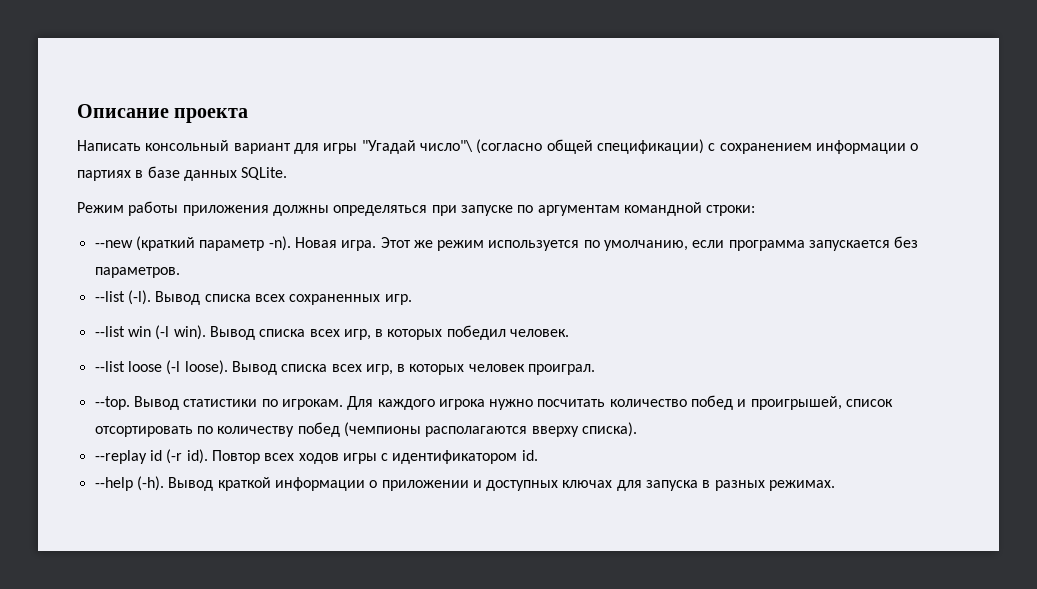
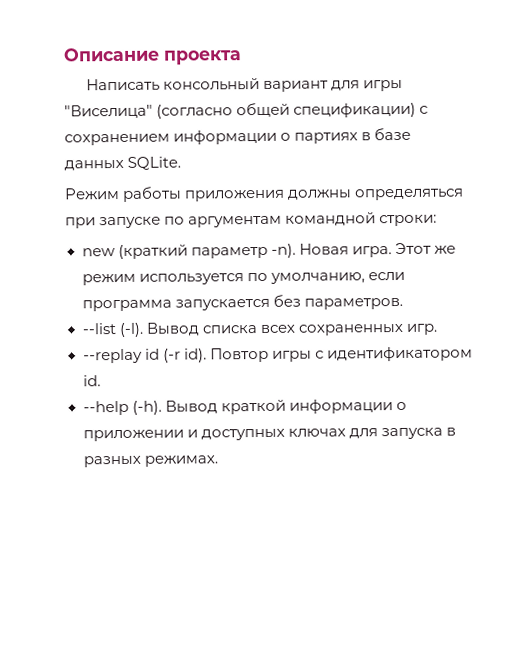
[361,140,473,154] "Угадай число"\ -> [64,104,153,119] "Виселица"
[94,240,133,248] --new -> [81,248,116,257] new
[94,325,570,340] [94,360,596,375] [94,395,894,410] [94,422,637,437] // --list win (-l win). Вывод списка всех игр, в которых победил человек. // --list loose (-l loose). Вывод списка всех игр, в которых человек проиграл. // --top. Вывод статистики по игрокам. Для каждого игрока нужно посчитать количество побед и проигрышей, список отсортировать по количеству побед (чемпионы располагаются вверху списка). -> (438, 329) none
[264,453,339,464] всех ходов -> (269, 355) none

